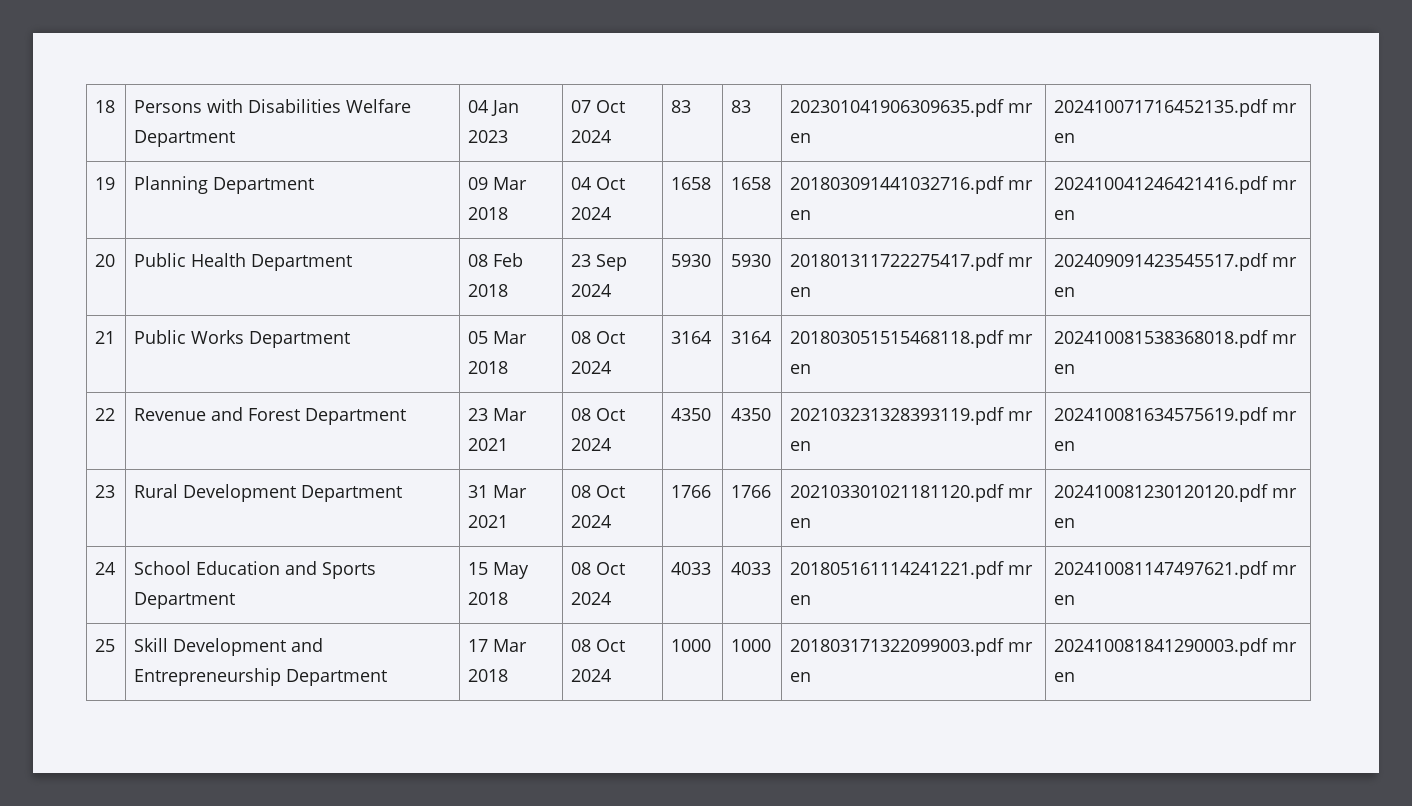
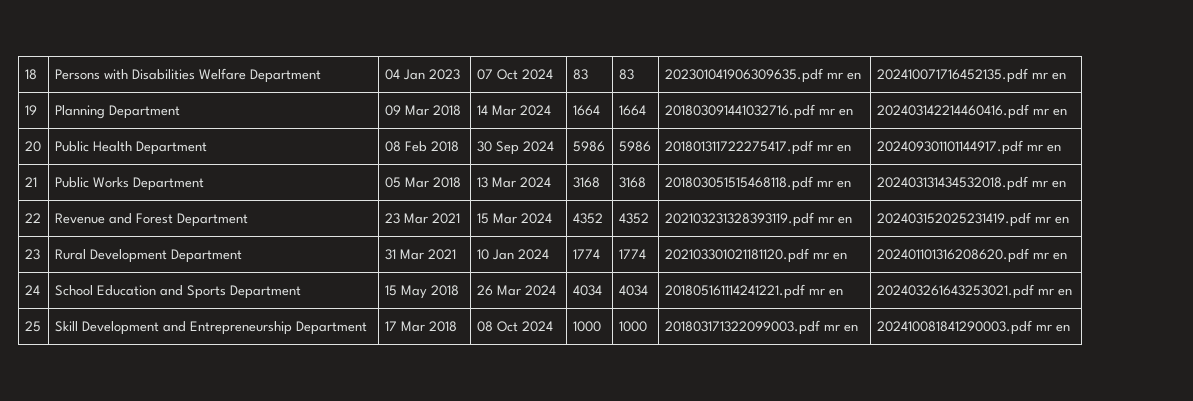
[571,177,626,190] [571,207,612,220] [671,177,712,190] [731,177,772,190] 04 Oct 2024 | 1658 | 1658 -> [476,105,551,116] [572,105,600,116] [618,105,646,116] 14 Mar 2024 | 1664 | 1664
[1054,176,1269,194] 202410041246421416.pdf -> [876,104,1029,119] 202403142214460416.pdf
[571,254,592,267] 23 -> [476,141,492,152] 30
[671,254,712,267] [731,254,772,267] 5930 | 5930 -> [572,141,605,152] [618,141,651,152] 5986 | 5986
[1054,253,1269,271] 202409091423545517.pdf -> [876,140,1023,155] 202409301101144917.pdf
[571,331,626,344] [571,361,612,374] [671,331,712,344] [731,331,772,344] 08 Oct 2024 | 3164 | 3164 -> [476,177,551,188] [572,177,600,188] [618,177,646,188] 13 Mar 2024 | 3168 | 3168
[1054,330,1269,348] 202410081538368018.pdf -> [876,176,1028,191] 202403131434532018.pdf
[571,408,626,421] [571,438,612,451] [671,408,712,421] [731,408,772,421] 08 Oct 2024 | 4350 | 4350 -> [476,213,552,224] [572,213,603,224] [618,213,649,224] 15 Mar 2024 | 4352 | 4352
[1054,407,1269,425] 202410081634575619.pdf -> [876,212,1031,227] 202403152025231419.pdf
[571,485,626,498] [571,515,612,528] [671,485,712,498] [731,485,772,498] 08 Oct 2024 | 1766 | 1766 -> [476,249,549,260] [572,249,600,259] [618,249,646,259] 10 Jan 2024 | 1774 | 1774
[1054,484,1269,502] 202410081230120120.pdf -> [876,248,1029,263] 202401101316208620.pdf
[571,562,626,575] [571,592,612,605] [671,562,712,575] [731,562,772,575] 08 Oct 2024 | 4033 | 4033 -> [476,285,556,296] [572,285,602,296] [618,285,648,296] 26 Mar 2024 | 4034 | 4034
[1054,561,1269,579] 202410081147497621.pdf -> [876,284,1034,299] 202403261643253021.pdf

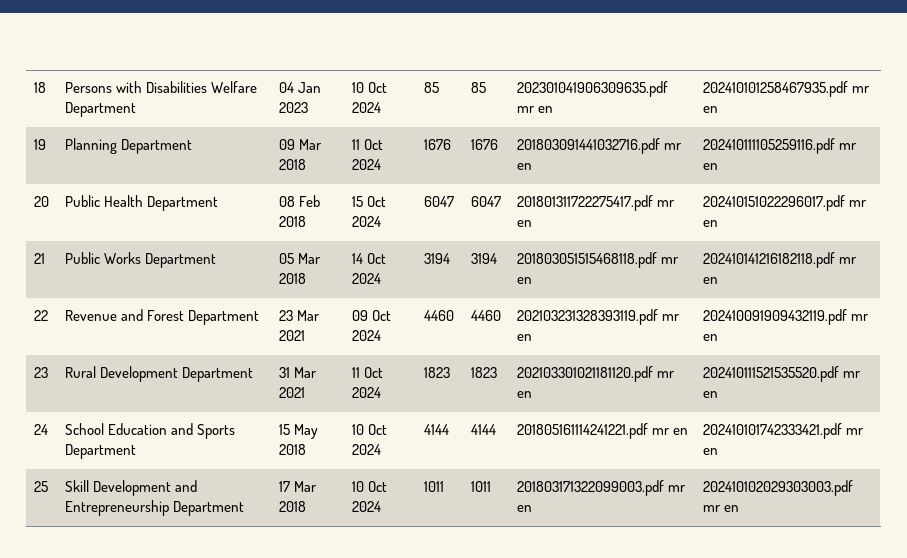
[476,69,553,80] [572,69,588,80] [618,69,634,80] 07 Oct 2024 | 83 | 83 -> [351,82,387,93] [351,102,381,113] [423,82,439,93] [470,82,486,93] 10 Oct 2024 | 85 | 85
[876,68,1028,83] 202410071716452135.pdf -> [702,81,848,97] 202410101258467935.pdf
[476,105,551,116] [572,105,600,116] [618,105,646,116] 14 Mar 2024 | 1664 | 1664 -> [351,139,383,150] [351,159,381,170] [423,139,451,150] [470,139,498,150] 11 Oct 2024 | 1676 | 1676
[876,104,1029,119] 202403142214460416.pdf -> [702,138,835,154] 202410111105259116.pdf
[476,141,554,155] [572,141,605,152] [618,141,651,152] 30 Sep 2024 | 5986 | 5986 -> [351,196,386,207] [351,216,381,227] [423,196,454,207] [470,196,501,207] 15 Oct 2024 | 6047 | 6047
[876,140,1023,155] 202409301101144917.pdf -> [702,195,845,211] 202410151022296017.pdf
[476,177,551,188] [572,177,600,188] [618,177,646,188] 13 Mar 2024 | 3168 | 3168 -> [351,253,386,264] [351,273,381,284] [423,253,450,264] [470,253,497,264] 14 Oct 2024 | 3194 | 3194
[876,176,1028,191] 202403131434532018.pdf -> [702,252,835,268] 202410141216182118.pdf
[476,213,552,224] [572,213,603,224] [618,213,649,224] 15 Mar 2024 | 4352 | 4352 -> [351,310,391,321] [351,330,381,341] [423,310,454,321] [470,310,501,321] 09 Oct 2024 | 4460 | 4460
[876,212,1031,227] 202403152025231419.pdf -> [702,309,847,325] 202410091909432119.pdf
[476,249,549,260] [572,249,600,259] [618,249,646,259] 10 Jan 2024 | 1774 | 1774 -> [351,367,383,378] [351,387,381,398] [423,367,450,378] [470,367,497,378] 11 Oct 2024 | 1823 | 1823
[876,248,1029,263] 202401101316208620.pdf -> [702,366,839,382] 202410111521535520.pdf
[476,285,556,296] [572,285,602,296] [618,285,648,296] 26 Mar 2024 | 4034 | 4034 -> [351,424,387,435] [351,444,381,455] [423,424,449,435] [470,424,496,435] 10 Oct 2024 | 4144 | 4144
[876,284,1034,299] 202403261643253021.pdf -> [702,423,842,439] 202410101742333421.pdf
[476,321,553,332] [572,321,601,332] [618,321,647,332] 08 Oct 2024 | 1000 | 1000 -> [351,481,387,492] [351,501,381,512] [423,481,444,492] [470,481,491,492] 10 Oct 2024 | 1011 | 1011
[876,320,1032,335] 202410081841290003.pdf -> [702,480,853,496] 202410102029303003.pdf

